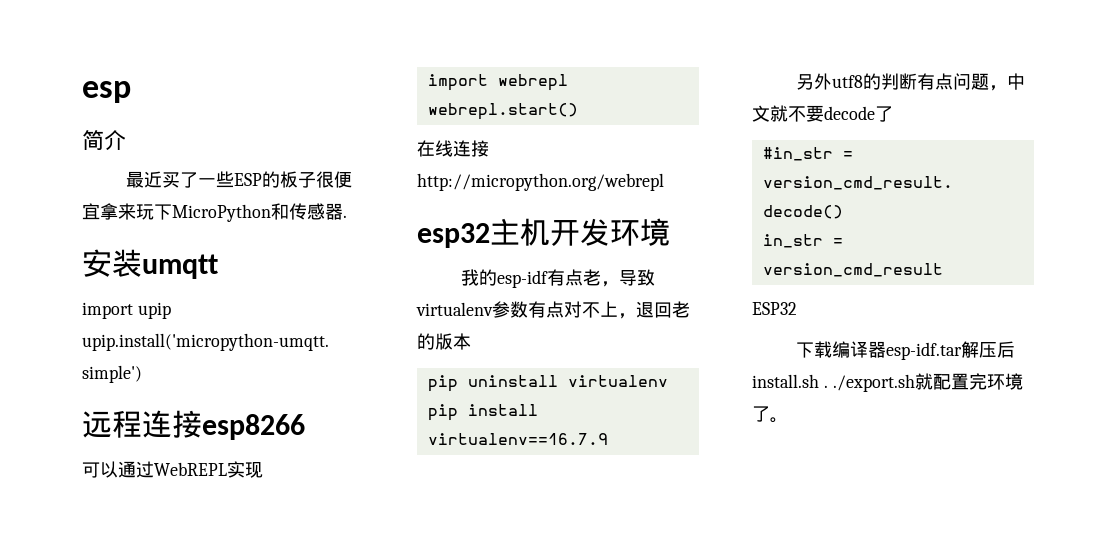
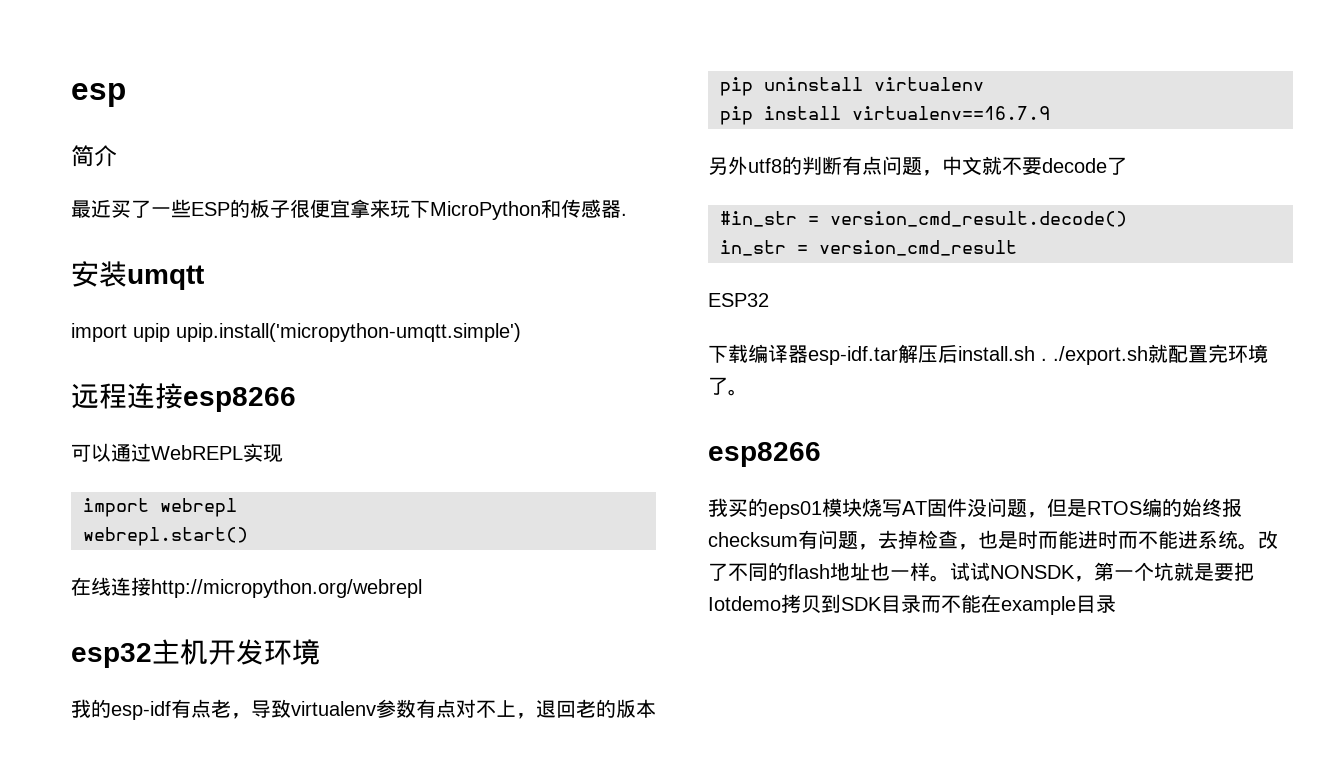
(788, 420) none -> [708,442,821,467] [708,498,1242,519] [708,530,1278,550] [708,562,1254,582] [708,594,1116,615] // esp8266 // 我买的eps01模块烧写AT固件没问题，但是RTOS编的始终报checksum有问题，去掉检查，也是时而能进时而不能进系统。改了不同的flash地址也一样。试试NONSDK，第一个坑就是要把Iotdemo拷贝到SDK目录而不能在example目录

